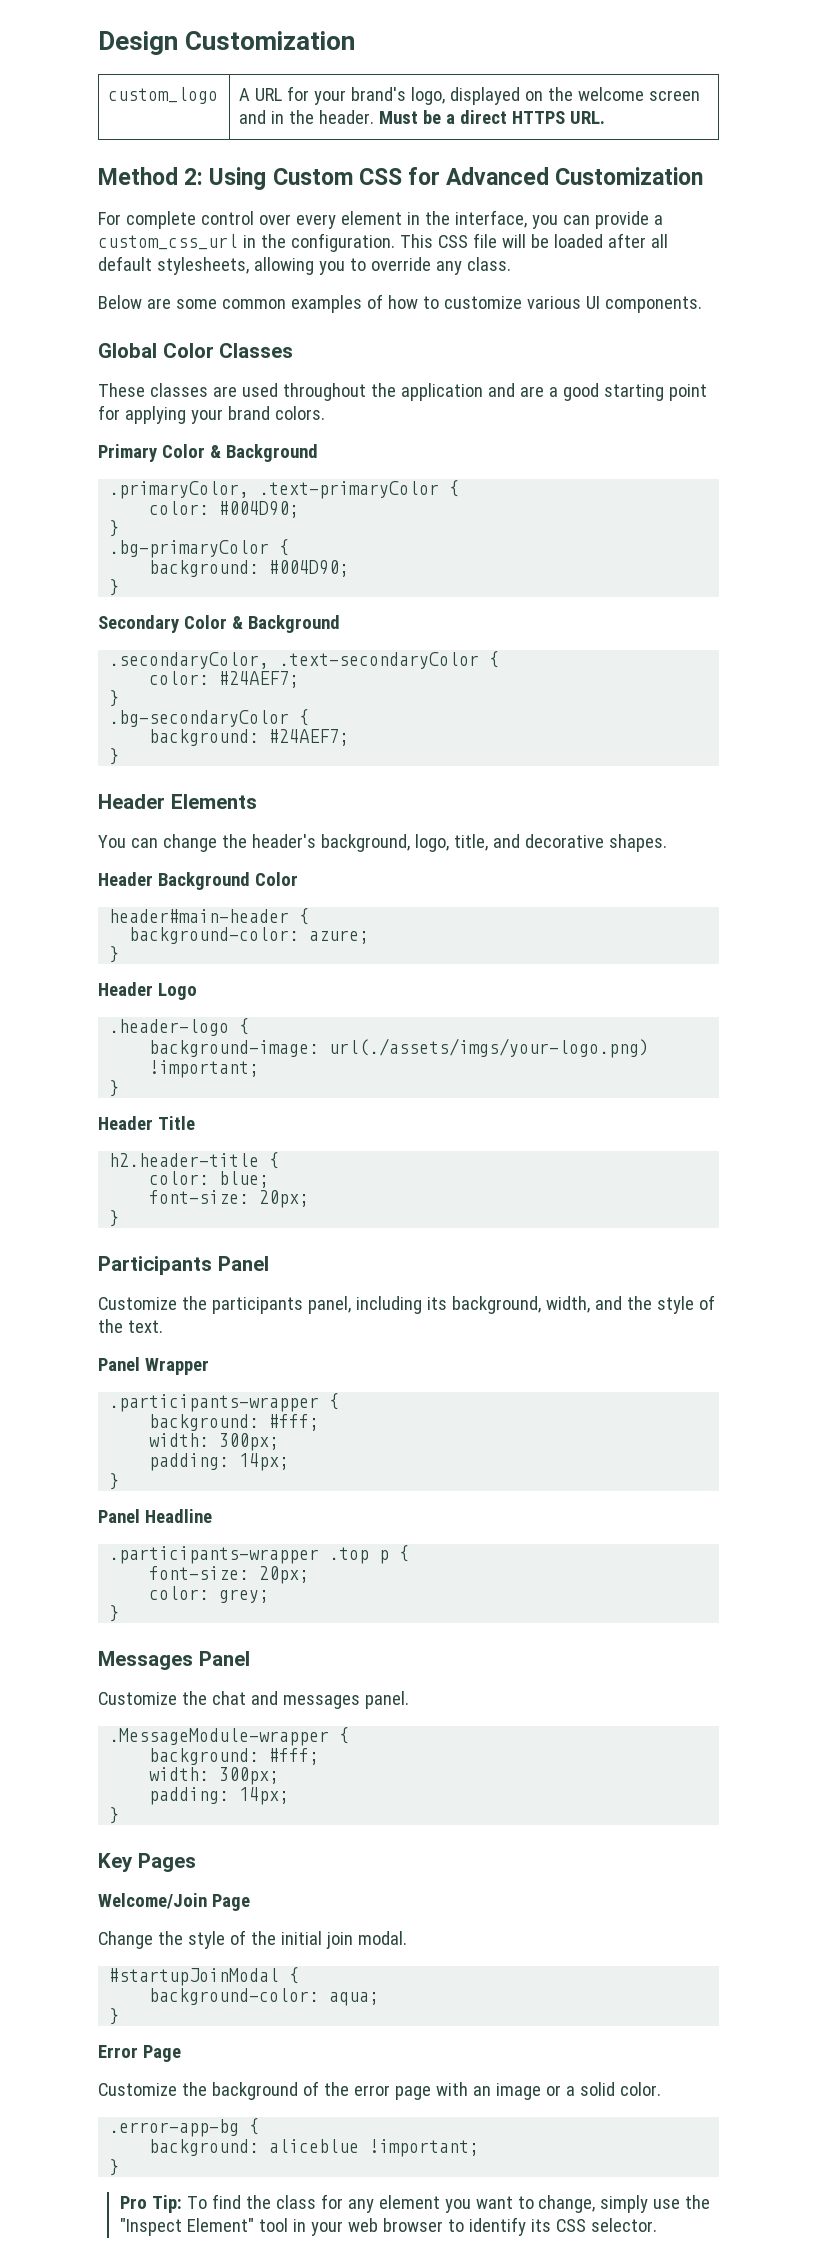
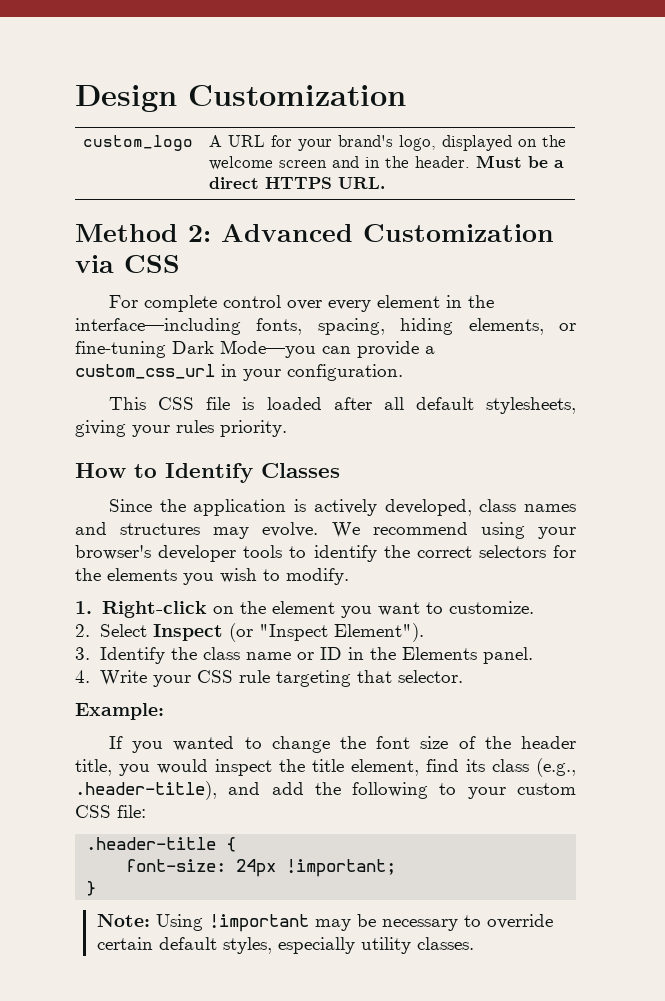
[209,167,441,190] Using Custom CSS for -> (211, 233) none
(704, 176) none -> [75,255,180,273] via CSS
[454,210,558,229] interface, you -> [75,318,576,335] [75,340,316,358] interface—including fonts, spacing, hiding elements, or fine-tuning Dark Mode—you
[260,234,286,248] the -> [243,369,281,381] your
(395, 242) none -> (403, 372) //
[501,234,549,248] will be -> [242,397,255,410] is
[253,257,511,275] [98,294,702,313] [98,343,294,358] [98,383,707,401] [98,405,325,424] [98,444,318,462] [109,480,460,499] [149,501,300,518] [109,520,120,537] [109,539,290,558] [149,560,350,577] [109,579,120,596] [98,615,340,633] [109,651,500,669] [149,671,300,688] [109,690,120,707] [109,709,310,727] [149,729,350,746] [109,748,120,765] [98,794,257,809] [98,834,667,852] [98,872,298,890] [109,908,310,925] [129,927,370,944] [109,946,120,963] [98,982,197,1000] [109,1018,250,1036] [149,1038,650,1058] [149,1060,260,1078] [109,1080,120,1097] [98,1116,195,1130] [109,1152,280,1169] [149,1171,270,1188] [149,1190,310,1208] [109,1210,120,1227] [98,1256,269,1275] [98,1295,715,1314] [98,1319,163,1333] [98,1357,209,1375] [109,1393,340,1412] [149,1414,320,1431] [149,1433,280,1451] [149,1453,290,1471] [109,1473,120,1490] [98,1509,212,1523] [109,1545,410,1564] [149,1566,310,1584] [149,1586,270,1603] [109,1605,120,1622] [98,1651,250,1670] [98,1691,409,1709] [109,1727,350,1746] [149,1748,320,1765] [149,1767,280,1785] [149,1787,290,1805] [109,1807,120,1824] [98,1853,196,1872] [98,1893,250,1911] [98,1930,407,1949] [109,1967,300,1986] [149,1988,380,2006] [109,2008,120,2025] [98,2045,181,2062] [98,2081,661,2100] [109,2118,260,2137] [149,2139,480,2157] [109,2159,120,2176] [119,2194,711,2213] [119,2217,657,2236] allowing you to override any class. // Below are some common examples of how to customize various UI components. // Global Color Classes // These classes are used throughout the application and are a good starting point for applying your brand colors. // Primary Color & Background // .primaryColor, .text-primaryColor { // color: #004D90; // } // .bg-primaryColor { // background: #004D90; // } // Secondary Color & Background // .secondaryColor, .text-secondaryColor { // color: #24AEF7; // } // .bg-secondaryColor { // background: #24AEF7; // } // Header Elements // You can change the header's background, logo, title, and decorative shapes. // Header Background Color // header#main-header { // background-color: azure; // } // Header Logo // .header-logo { // background-image: url(./assets/imgs/your-logo.png) !important; // } // Header Title // h2.header-title { // color: blue; // font-size: 20px; // } // Participants Panel // Customize the participants panel, including its background, width, and the style of the text. // Panel Wrapper // .participants-wrapper { // background: #fff; // width: 300px; // padding: 14px; // } // Panel Headline // .participants-wrapper .top p { // font-size: 20px; // color: grey; // } // Messages Panel // Customize the chat and messages panel. // .MessageModule-wrapper { // background: #fff; // width: 300px; // padding: 14px; // } // Key Pages // Welcome/Join Page // Change the style of the initial join modal. // #startupJoinModal { // background-color: aqua; // } // Error Page // Customize the background of the error page with an image or a solid color. // .error-app-bg { // background: aliceblue !important; // } // Pro Tip: To find the class for any element you want to change, simply use the "Inspect Element" tool in your web browser to identify its CSS selector. -> [75,420,287,437] [75,463,340,483] [109,499,576,516] [75,522,576,539] [75,545,576,562] [75,568,349,585] [75,601,534,618] [75,623,424,642] [75,647,533,664] [75,670,463,687] [75,703,164,720] [109,736,576,753] [75,758,576,777] [75,781,576,800] [75,805,146,818] [86,837,237,852] [126,859,397,877] [86,881,97,896] [96,914,553,932] [96,937,474,954] giving your rules priority. // How to Identify Classes // Since the application is actively developed, class names and structures may evolve. We recommend using your browser's developer tools to identify the correct selectors for the elements you wish to modify. // 1. Right-click on the element you want to customize. // 2. Select Inspect (or "Inspect Element"). // 3. Identify the class name or ID in the Elements panel. // 4. Write your CSS rule targeting that selector. // Example: // If you wanted to change the font size of the header title, you would inspect the title element, find its class (e.g., .header-title), and add the following to your custom CSS file: // .header-title { // font-size: 24px !important; // } // Note: Using !important may be necessary to override certain default styles, especially utility classes.

